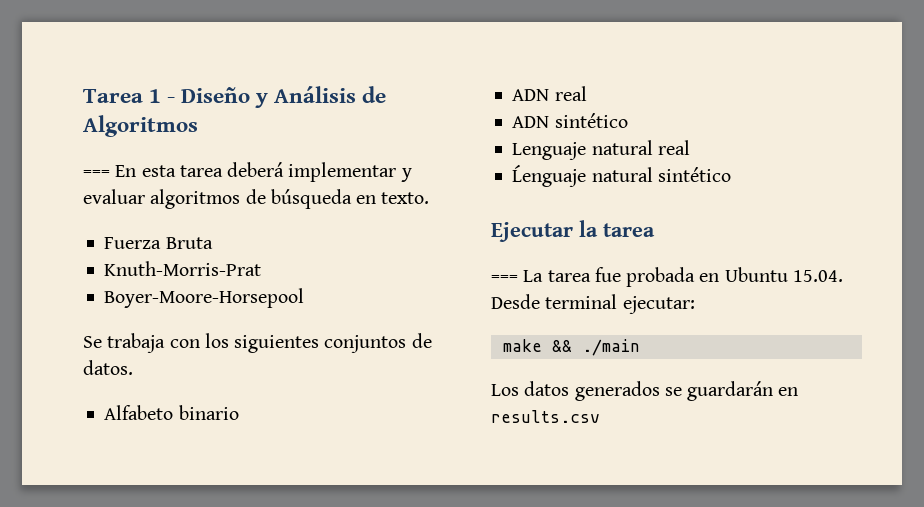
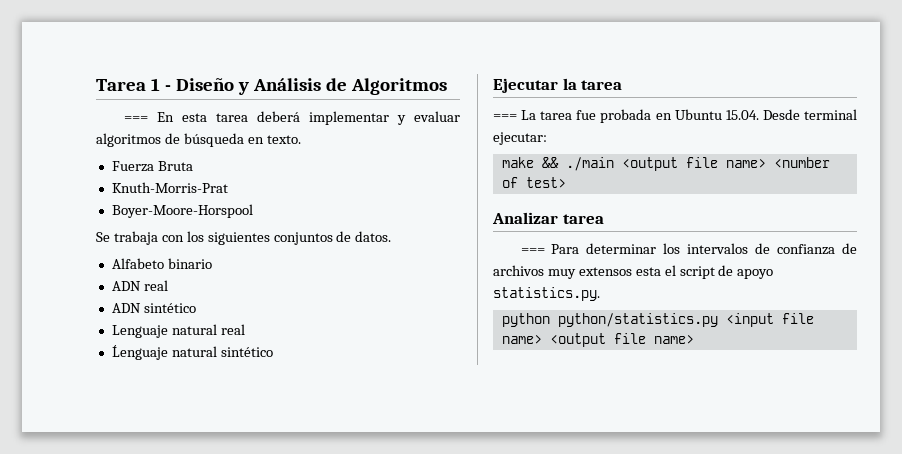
[104,288,305,308] Boyer-Moore-Horsepool -> [111,204,253,218] Boyer-Moore-Horspool
[491,381,799,401] [491,410,600,423] // Los datos generados se guardarán en results.csv -> [621,157,830,171] [501,177,566,188] [492,212,604,224] [520,243,857,255] [493,265,774,279] [493,287,600,301] [501,313,814,327] [501,333,694,347] <output file name> <number of test> // Analizar tarea // === Para determinar los intervalos de confianza de archivos muy extensos esta el script de apoyo statistics.py. // python python/statistics.py <input file name> <output file name>

